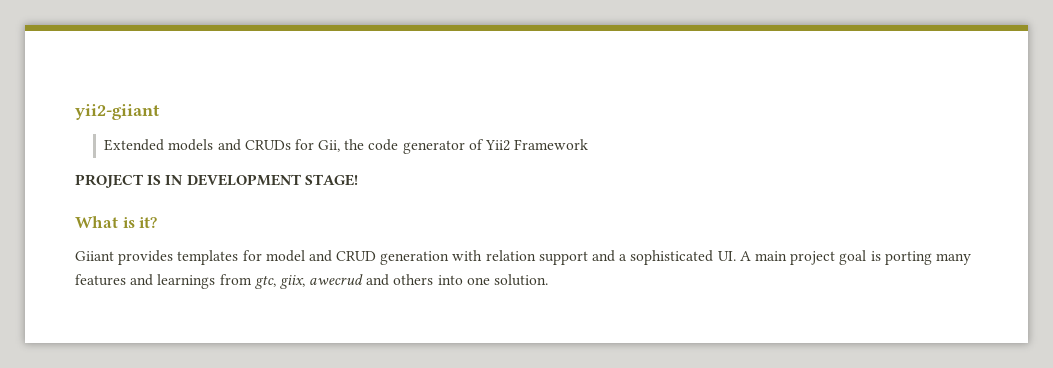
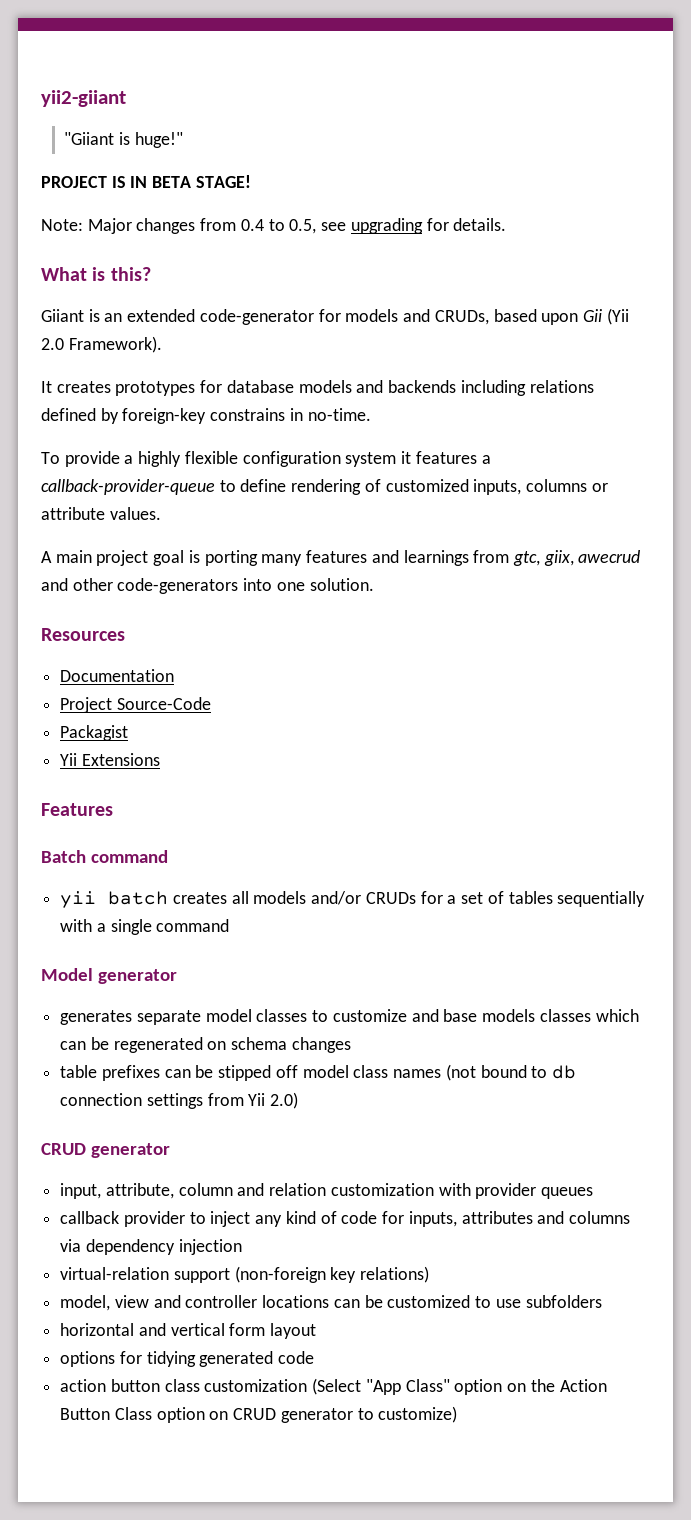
[104,139,589,154] Extended models and CRUDs for Gii, the code generator of Yii2 Framework -> [64,132,183,148] "Giiant is huge!"
[186,174,301,186] DEVELOPMENT -> [152,176,192,188] BETA
(358, 180) none -> [41,218,507,234] // Note: Major changes from 0.4 to 0.5, see upgrading for details.
[139,217,158,228] it? -> [110,267,151,281] this?
[118,250,736,265] provides templates for model and CRUD generation with relation support and a sophisticated UI. -> [88,308,629,325] [41,336,162,353] [41,380,594,396] [41,408,371,424] [41,451,491,467] [41,479,608,495] [41,507,161,520] is an extended code-generator for models and CRUDs, based upon Gii (Yii 2.0 Framework). // It creates prototypes for database models and backends including relations defined by foreign-key constrains in no-time. // To provide a highly flexible configuration system it features a callback-provider-queue to define rendering of customized inputs, columns or attribute values. //
[393,274,434,285] others -> [72,578,239,594] other code-generators
(549, 280) none -> [41,628,125,641] [60,669,175,682] [60,697,211,713] [60,725,129,741] [60,753,160,766] [41,803,113,816] [41,850,168,863] [60,891,646,908] [60,919,230,935] [41,968,177,984] [60,1009,639,1025] [60,1037,351,1053] [60,1064,576,1081] [60,1092,299,1109] [41,1143,170,1158] [60,1183,594,1199] [60,1211,630,1227] [60,1239,242,1255] [60,1266,430,1283] [60,1295,602,1311] [60,1323,317,1339] [60,1351,315,1367] [60,1378,607,1395] [60,1406,458,1423] // Resources // Documentation // Project Source-Code // Packagist // Yii Extensions // Features // Batch command // yii batch creates all models and/or CRUDs for a set of tables sequentially with a single command // Model generator // generates separate model classes to customize and base models classes which can be regenerated on schema changes // table prefixes can be stipped off model class names (not bound to db connection settings from Yii 2.0) // CRUD generator // input, attribute, column and relation customization with provider queues // callback provider to inject any kind of code for inputs, attributes and columns via dependency injection // virtual-relation support (non-foreign key relations) // model, view and controller locations can be customized to use subfolders // horizontal and vertical form layout // options for tidying generated code // action button class customization (Select "App Class" option on the Action Button Class option on CRUD generator to customize)

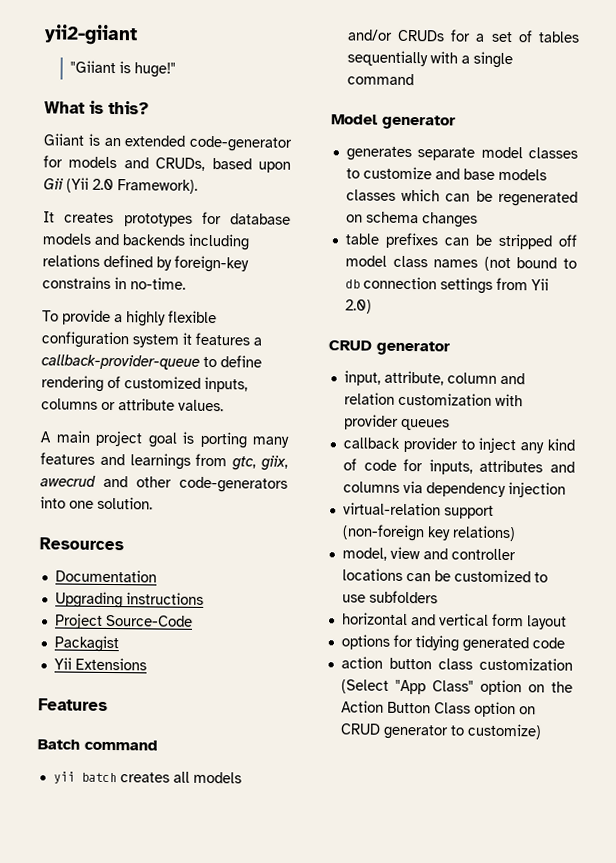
[41,175,251,188] [41,218,507,234] // PROJECT IS IN BETA STAGE! // Note: Major changes from 0.4 to 0.5, see upgrading for details. -> (176, 70) none
(175, 675) none -> [54,591,204,609] // Upgrading instructions
[218,1065,272,1081] stipped -> [497,233,553,250] stripped

